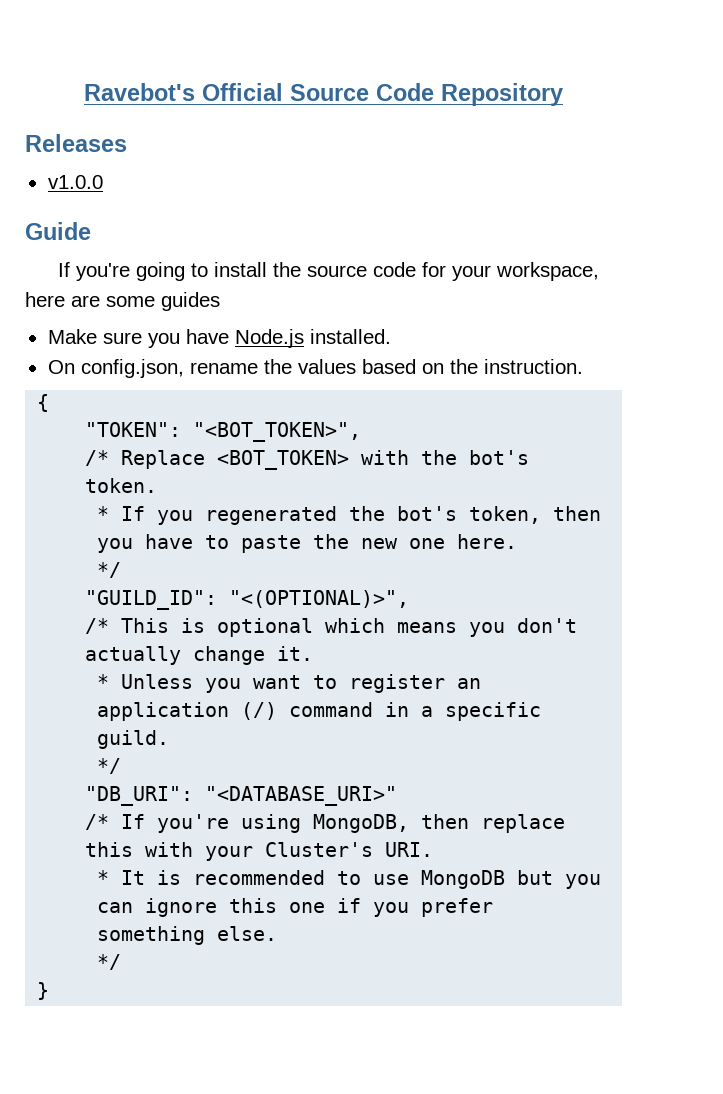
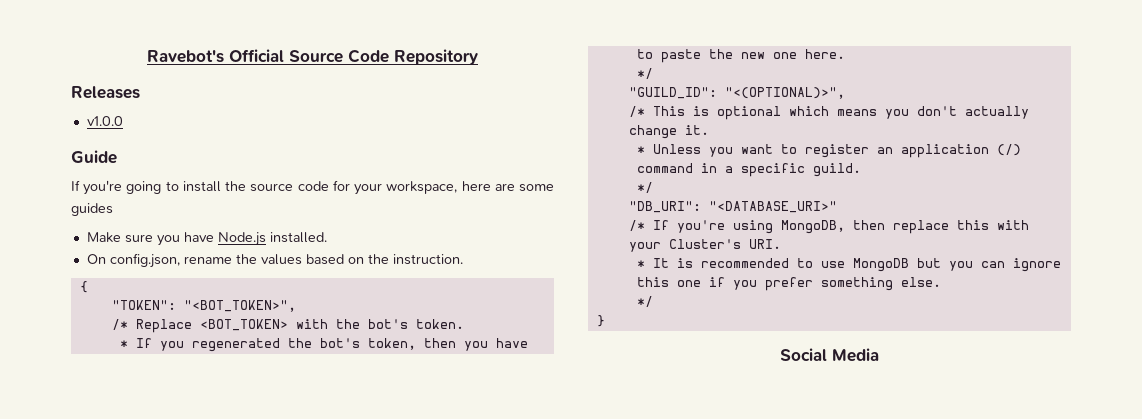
(50, 991) none -> [780,348,879,362] // Social Media

